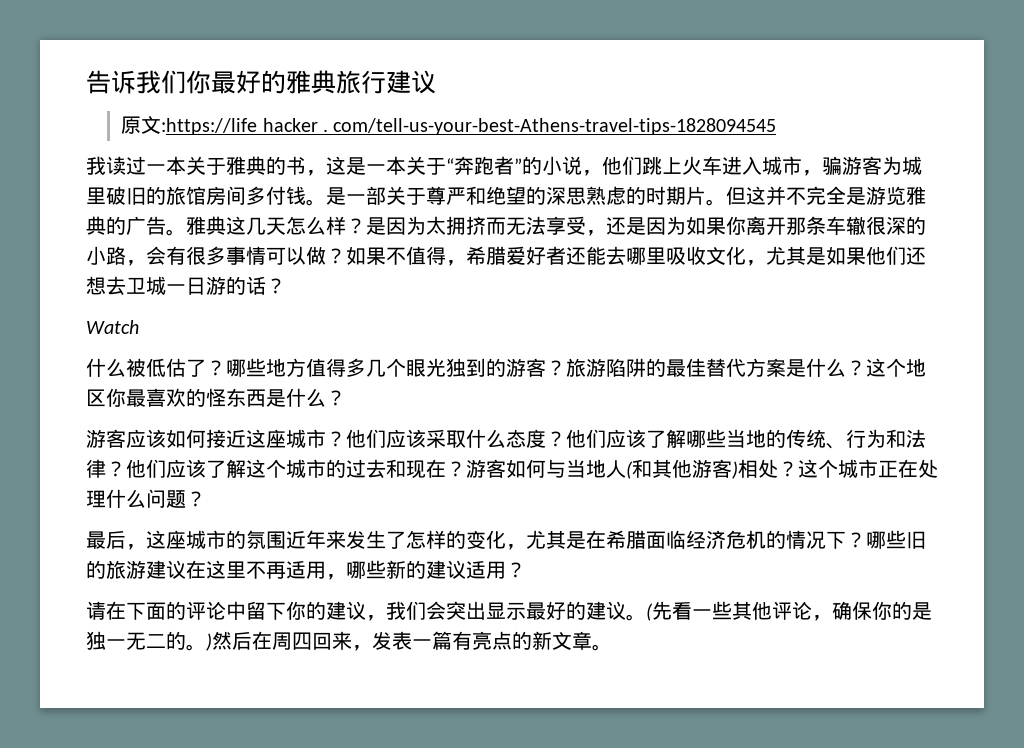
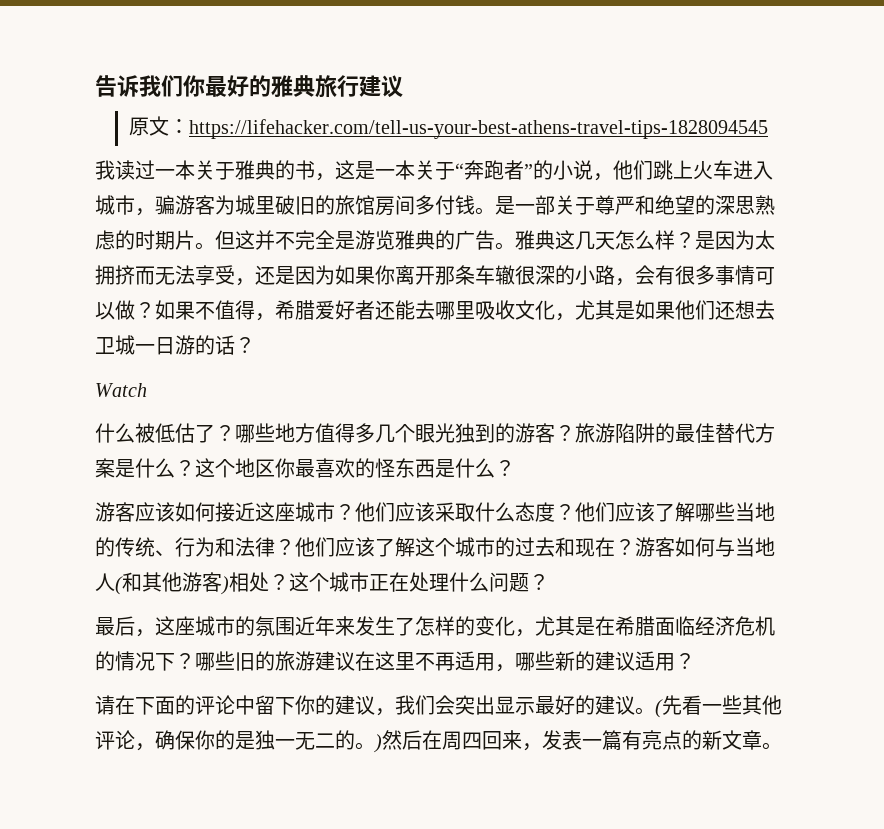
[161,118,777,135] :https://life hacker . com/tell-us-your-best-Athens-travel-tips-1828094545 -> [169,119,769,139] ：https://lifehacker.com/tell-us-your-best-athens-travel-tips-1828094545

